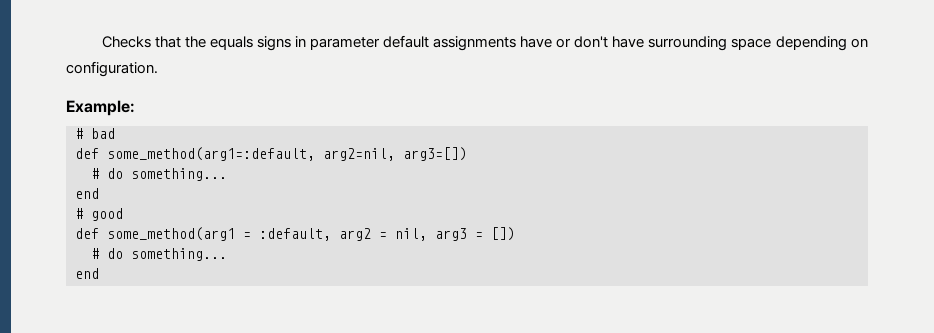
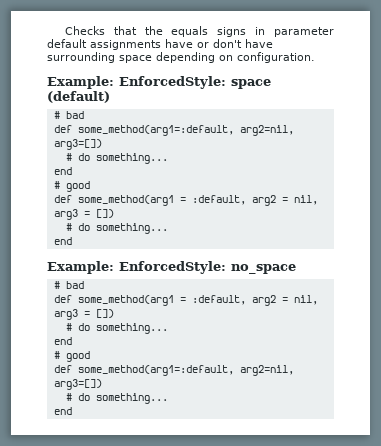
(135, 108) none -> [119,76,271,89] [47,91,110,103] EnforcedStyle: space (default)
(99, 273) none -> [47,261,296,274] [53,281,84,289] [53,295,318,306] [53,309,114,320] [65,323,168,334] [53,337,72,345] [53,351,90,362] [53,365,294,376] [53,379,102,390] [65,393,168,404] [53,407,72,415] // Example: EnforcedStyle: no_space // # bad // def some_method(arg1 = :default, arg2 = nil, arg3 = []) // # do something... // end // # good // def some_method(arg1=:default, arg2=nil, arg3=[]) // # do something... // end

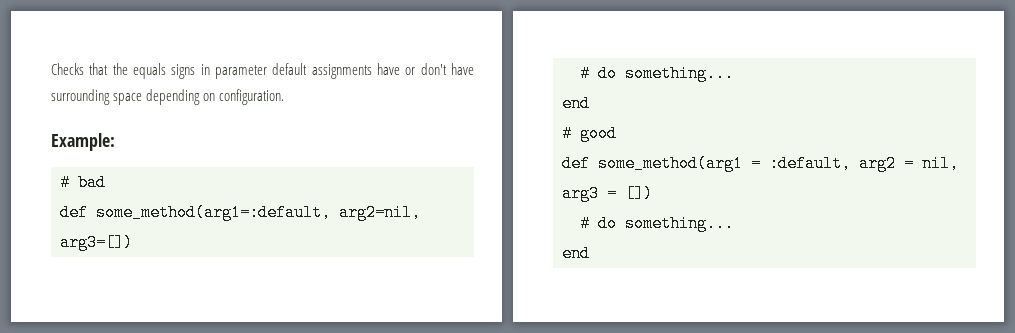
[119,76,271,89] [47,91,110,103] EnforcedStyle: space (default) -> (115, 142) none
[47,261,296,274] [53,281,84,289] [53,295,318,306] [53,309,114,320] [65,323,168,334] [53,337,72,345] [53,351,90,362] [53,365,294,376] [53,379,102,390] [65,393,168,404] [53,407,72,415] // Example: EnforcedStyle: no_space // # bad // def some_method(arg1 = :default, arg2 = nil, arg3 = []) // # do something... // end // # good // def some_method(arg1=:default, arg2=nil, arg3=[]) // # do something... // end -> (590, 253) none

